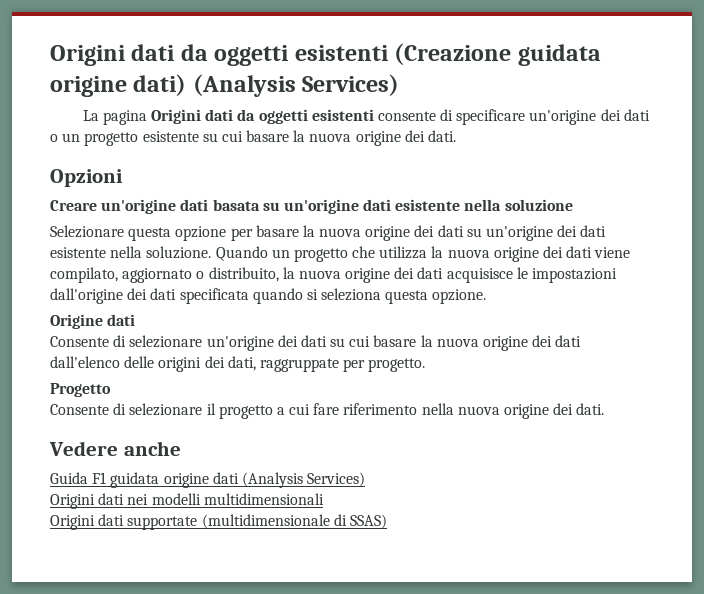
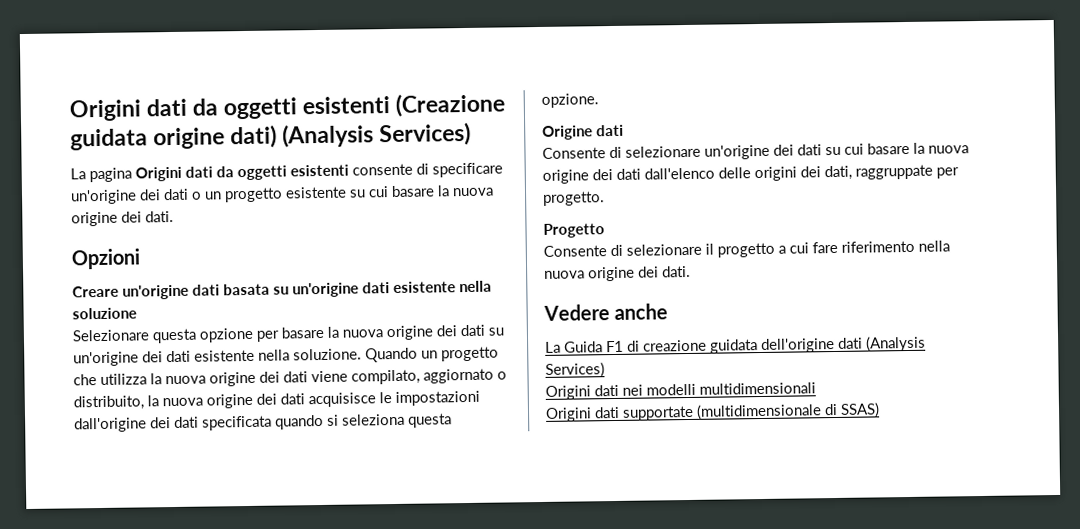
(181, 448) none -> [545,341,561,353] La
[110,472,209,488] guidata origine -> [627,338,835,354] di creazione guidata dell'origine

